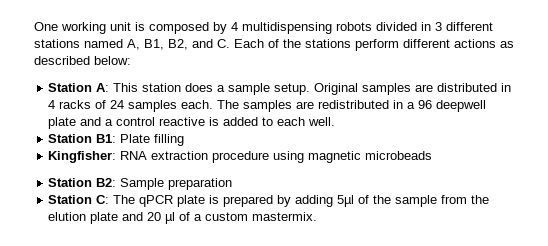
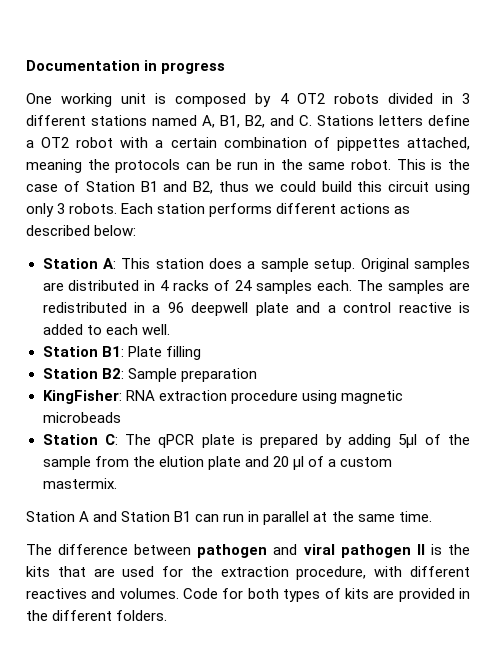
(34, 26) none -> [26,60,226,74] Documentation in progress //
[242,22,332,34] multidispensing -> [296,93,325,104] OT2
[234,39,399,51] Each of the stations perform -> [317,115,470,126] [26,137,470,151] [26,159,471,173] [26,181,470,195] [26,203,273,217] Stations letters define a OT2 robot with a certain combination of pippettes attached, meaning the protocols can be run in the same robot. This is the case of Station B1 and B2, thus we could build this circuit using only 3 robots. Each station performs
[48,151,117,163] Kingfisher: -> [42,368,257,382] [42,390,122,404] Station B2: Sample preparation // KingFisher:
[48,178,233,190] // Station B2: Sample preparation -> (121, 417) none
(318, 216) none -> [26,511,432,525] [26,544,470,558] [26,566,470,580] [26,588,471,602] [26,610,168,621] // Station A and Station B1 can run in parallel at the same time. // The difference between pathogen and viral pathogen II is the kits that are used for the extraction procedure, with different reactives and volumes. Code for both types of kits are provided in the different folders.

